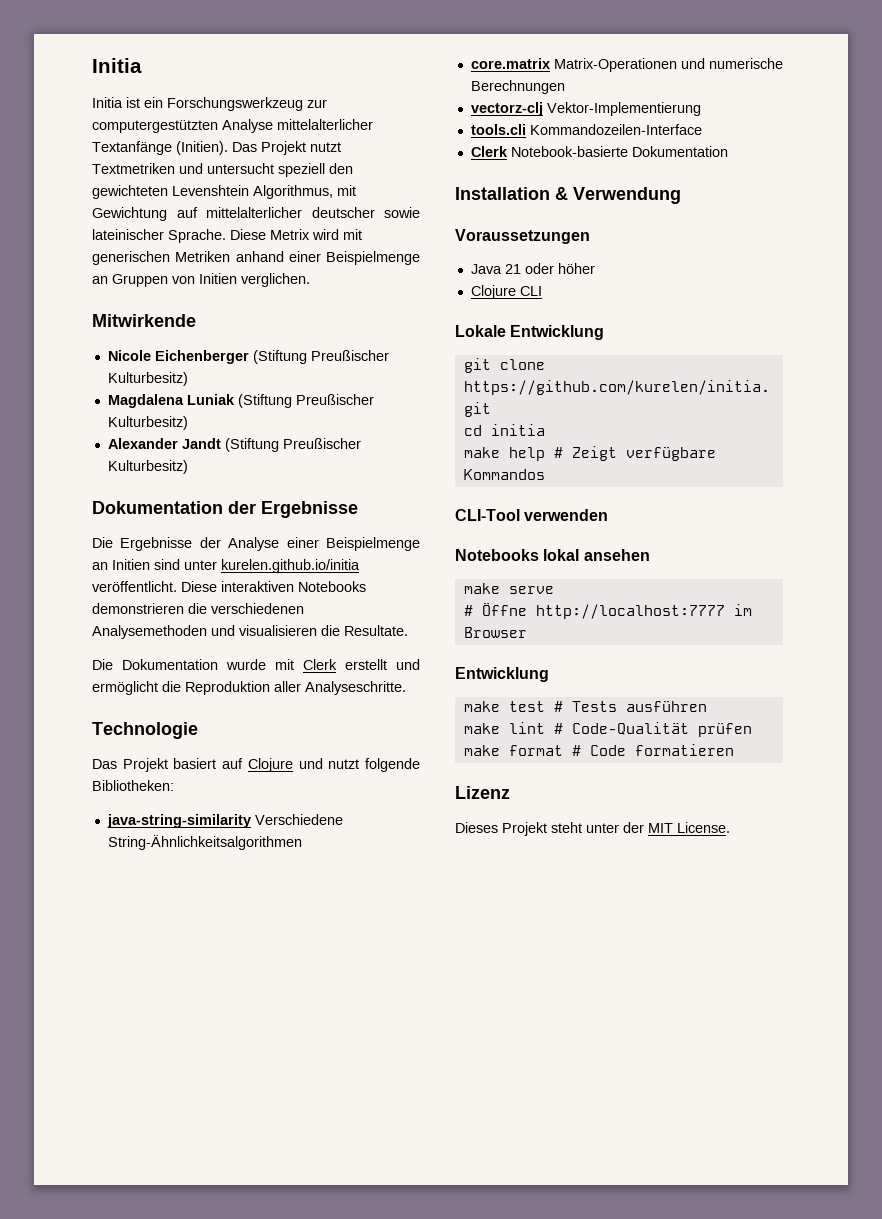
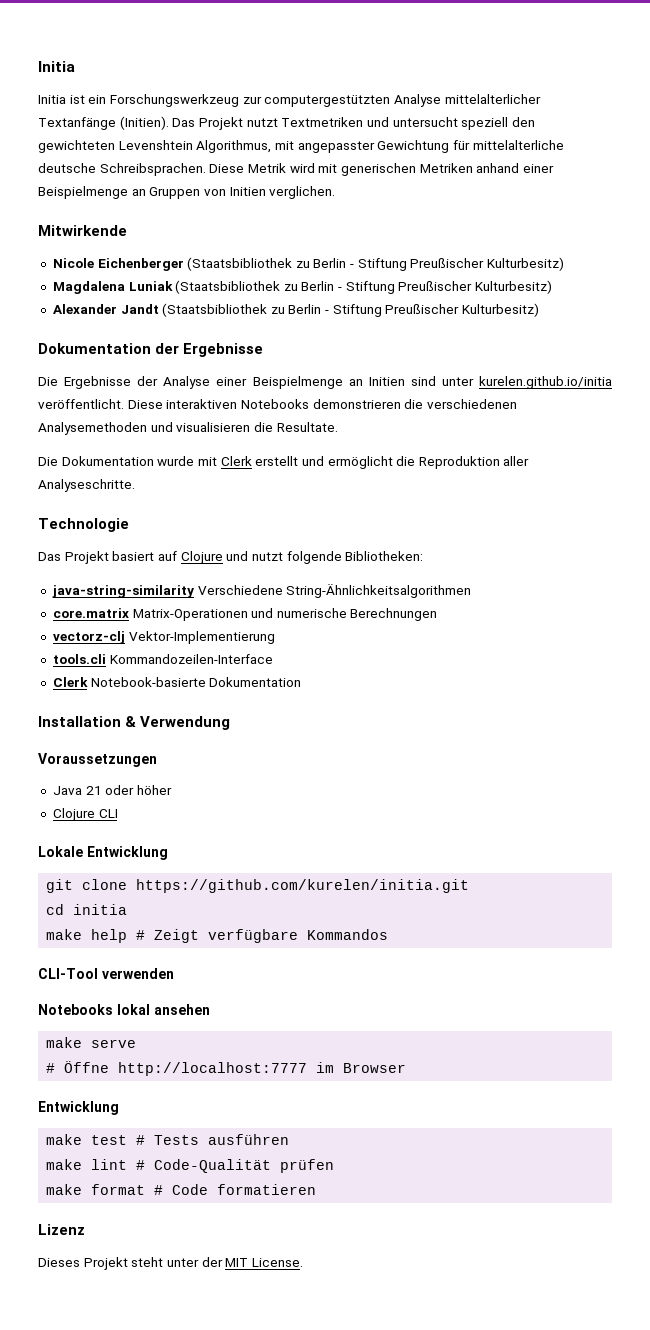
[92,207,420,221] [92,229,310,243] Gewichtung auf mittelalterlicher deutscher sowie lateinischer Sprache. Diese Metrix -> [297,140,564,153] [38,163,286,176] angepasster Gewichtung für mittelalterliche deutsche Schreibsprachen. Diese Metrik
[252,350,307,364] (Stiftung -> [187,257,407,271] (Staatsbibliothek zu Berlin - Stiftung
[237,394,292,408] (Stiftung -> [175,280,395,294] (Staatsbibliothek zu Berlin - Stiftung
[224,438,279,452] (Stiftung -> [162,303,382,317] (Staatsbibliothek zu Berlin - Stiftung

